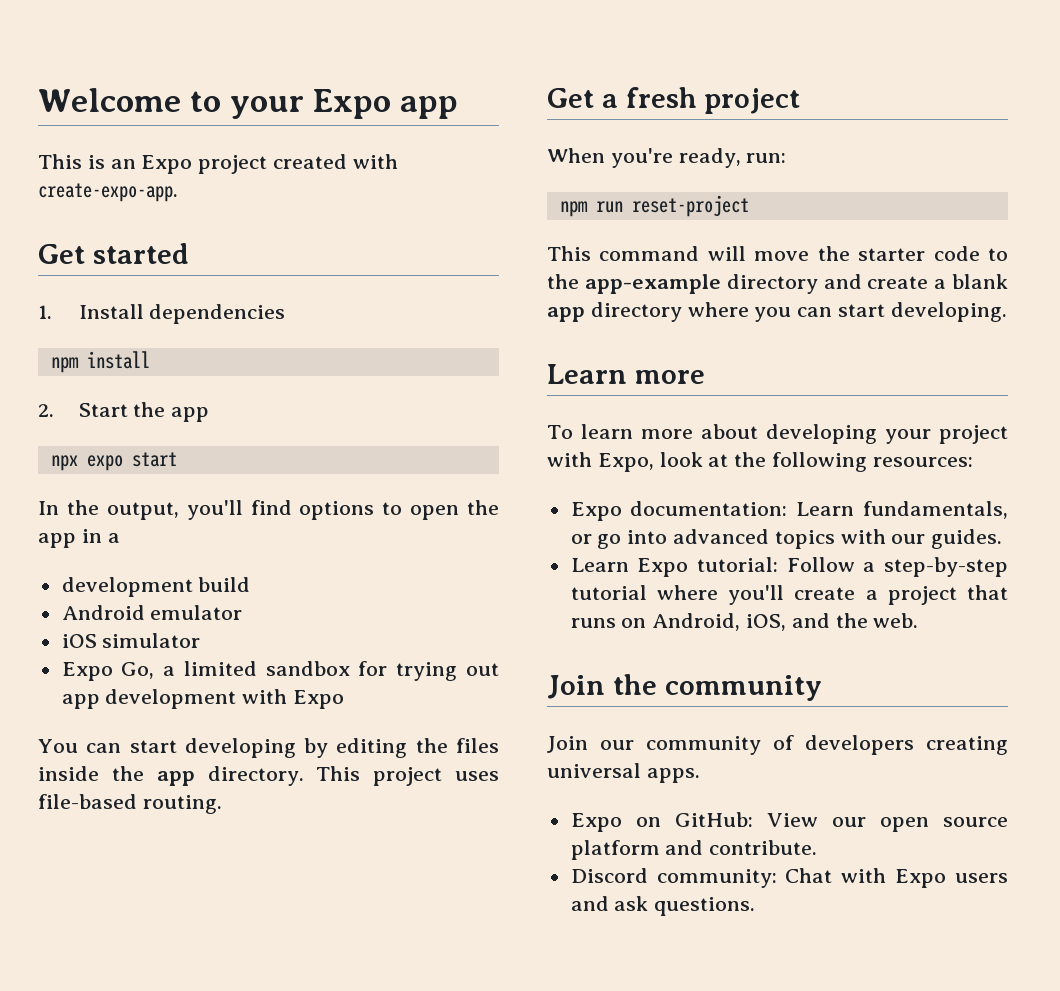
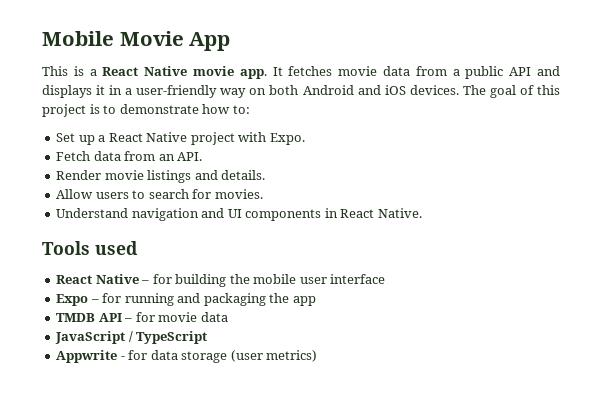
[38,88,459,119] [38,154,398,174] [38,183,178,202] [38,243,189,264] [38,304,286,324] [50,351,150,373] [38,402,210,422] [50,452,177,471] [38,500,499,520] [38,529,120,548] [61,577,251,597] [61,605,243,620] [61,633,201,648] [61,661,500,681] [61,689,345,709] [38,738,500,758] [38,766,499,786] [38,794,222,814] [547,87,801,114] [547,148,787,168] [559,195,749,217] [547,246,1009,261] [547,274,1008,294] [547,302,1007,322] [547,364,705,384] [547,424,1008,444] [547,452,973,472] [570,501,1008,521] [570,529,1003,549] [570,557,1008,577] [570,585,1008,605] [570,613,919,631] [547,674,822,701] [547,735,1008,755] [547,763,700,783] [570,812,1008,832] [570,840,818,860] [570,868,1008,888] [570,896,756,916] Welcome to your Expo app // This is an Expo project created with create-expo-app. // Get started // 1. Install dependencies // npm install // 2. Start the app // npx expo start // In the output, you'll find options to open the app in a // development build // Android emulator // iOS simulator // Expo Go, a limited sandbox for trying out app development with Expo // You can start developing by editing the files inside the app directory. This project uses file-based routing. // Get a fresh project // When you're ready, run: // npm run reset-project // This command will move the starter code to the app-example directory and create a blank app directory where you can start developing. // Learn more // To learn more about developing your project with Expo, look at the following resources: // Expo documentation: Learn fundamentals, or go into advanced topics with our guides. // Learn Expo tutorial: Follow a step-by-step tutorial where you'll create a project that runs on Android, iOS, and the web. // Join the community // Join our community of developers creating universal apps. // Expo on GitHub: View our open source platform and contribute. // Discord community: Chat with Expo users and ask questions. -> [42,31,231,51] [42,66,561,79] [42,85,560,98] [42,104,250,117] [56,132,305,145] [56,151,203,161] [56,170,266,183] [56,189,263,199] [56,208,422,221] [42,241,138,255] [56,274,386,287] [56,293,316,306] [56,312,228,322] [55,331,208,344] [56,350,318,363] Mobile Movie App // This is a React Native movie app. It fetches movie data from a public API and displays it in a user-friendly way on both Android and iOS devices. The goal of this project is to demonstrate how to: // Set up a React Native project with Expo. // Fetch data from an API. // Render movie listings and details. // Allow users to search for movies. // Understand navigation and UI components in React Native. // Tools used // React Native – for building the mobile user interface // Expo – for running and packaging the app // TMDB API – for movie data // JavaScript / TypeScript // Appwrite - for data storage (user metrics)

